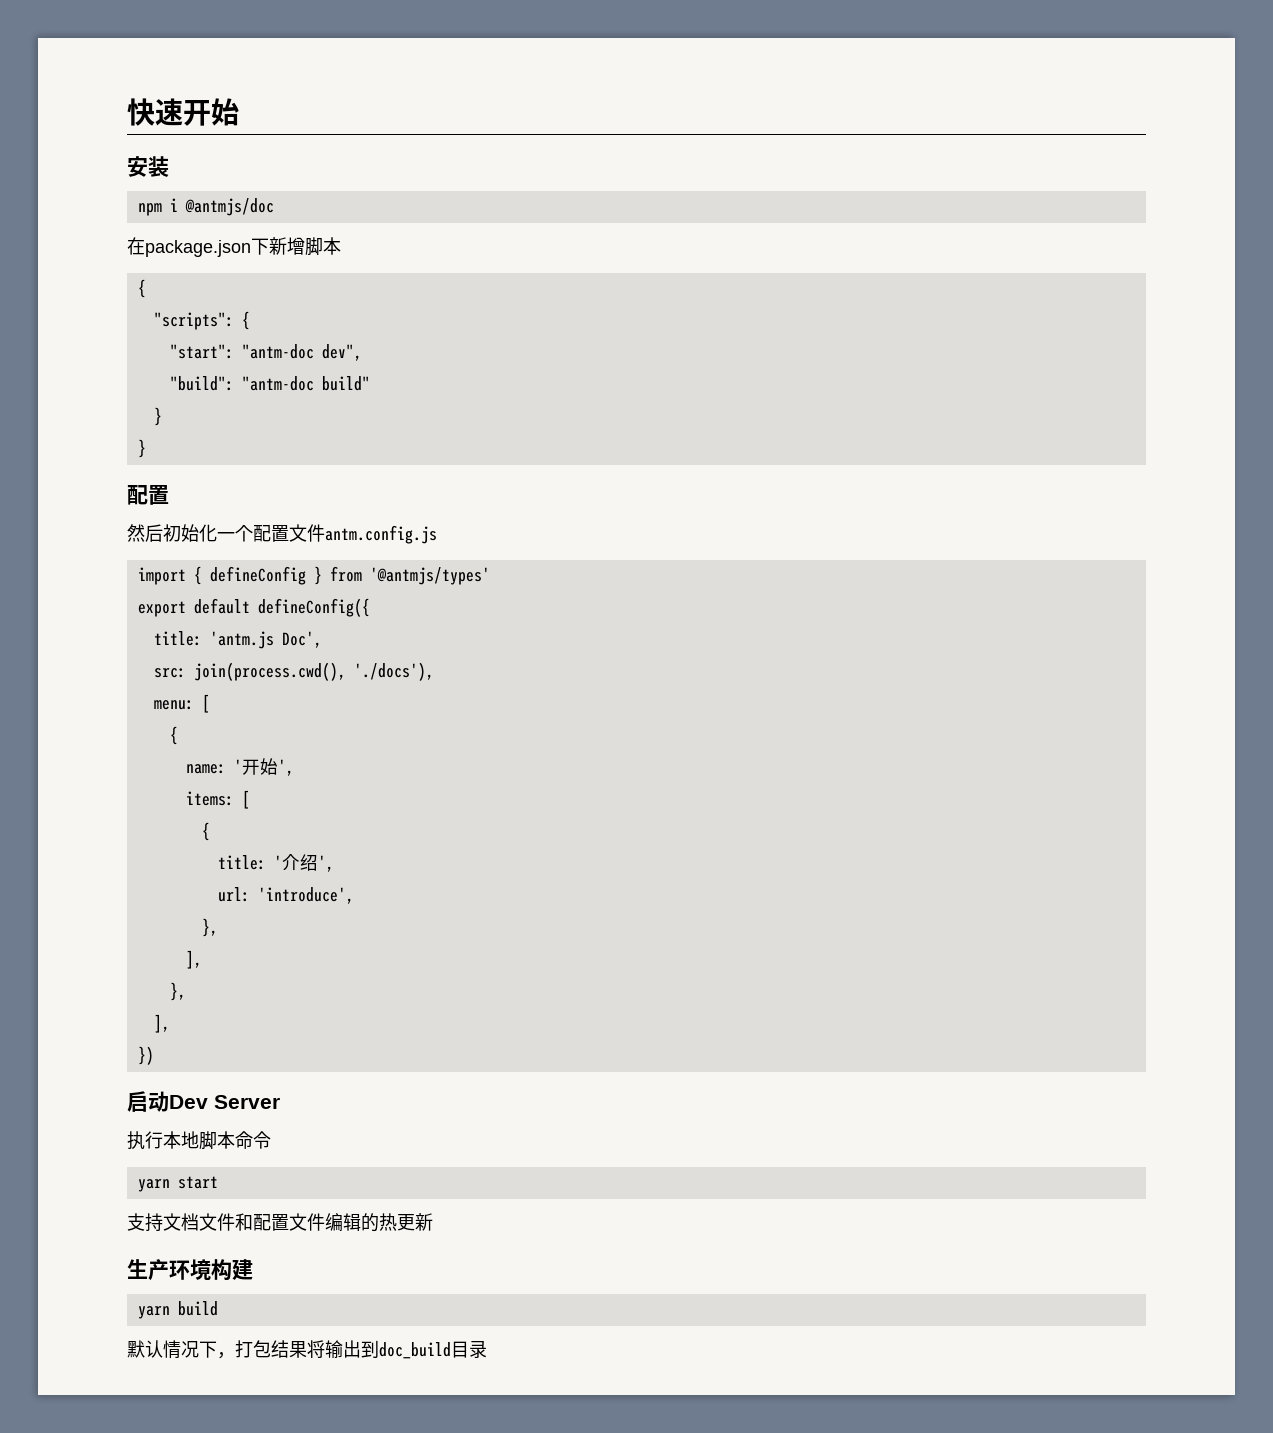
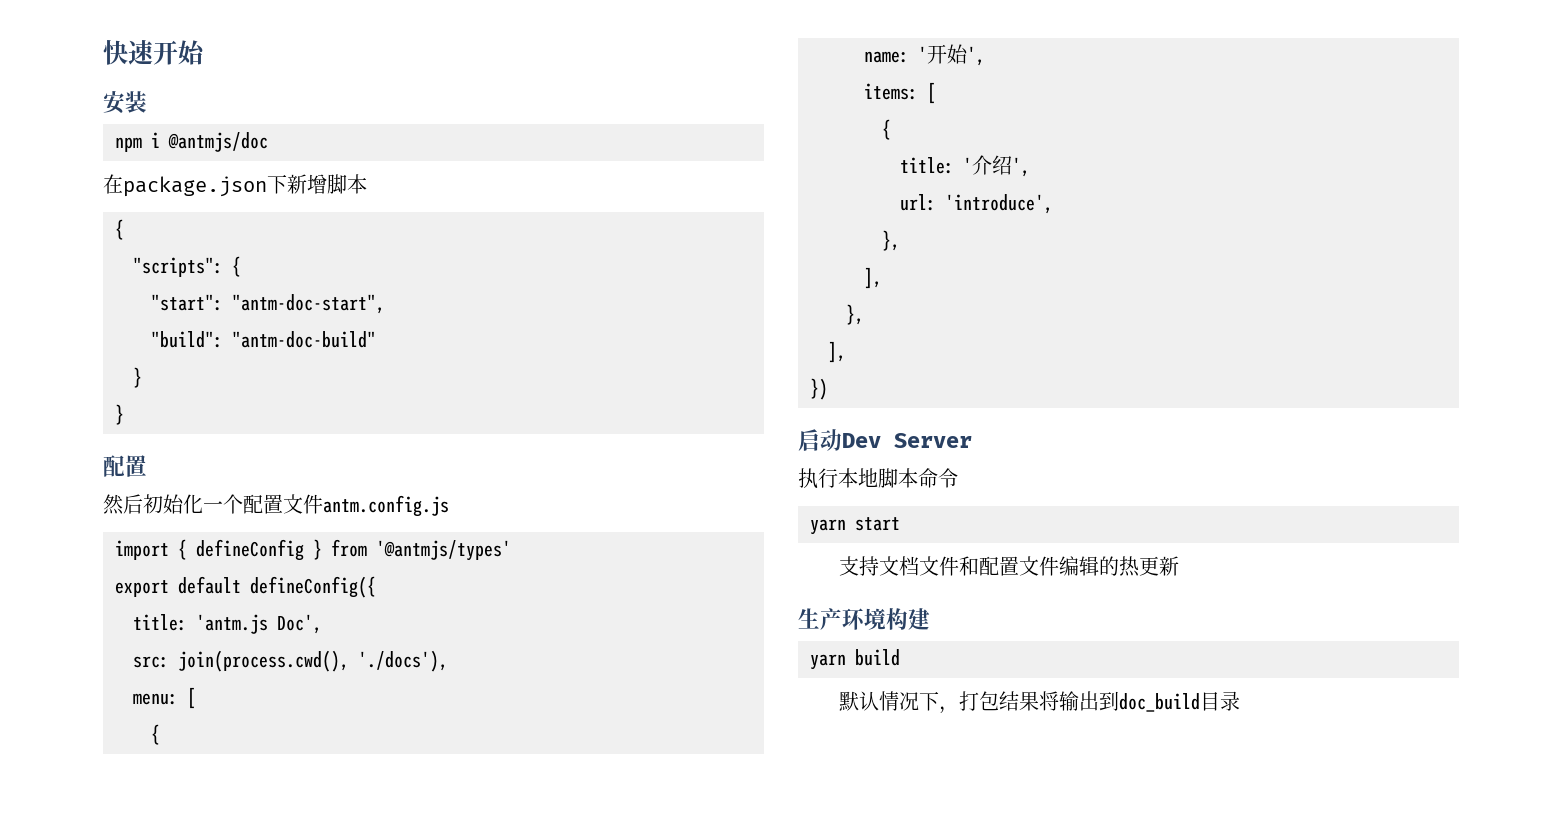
[241,344,362,361] "antm-doc dev", -> [232,294,385,314] "antm-doc-start",
[241,376,370,391] "antm-doc build" -> [232,331,376,348] "antm-doc-build"

